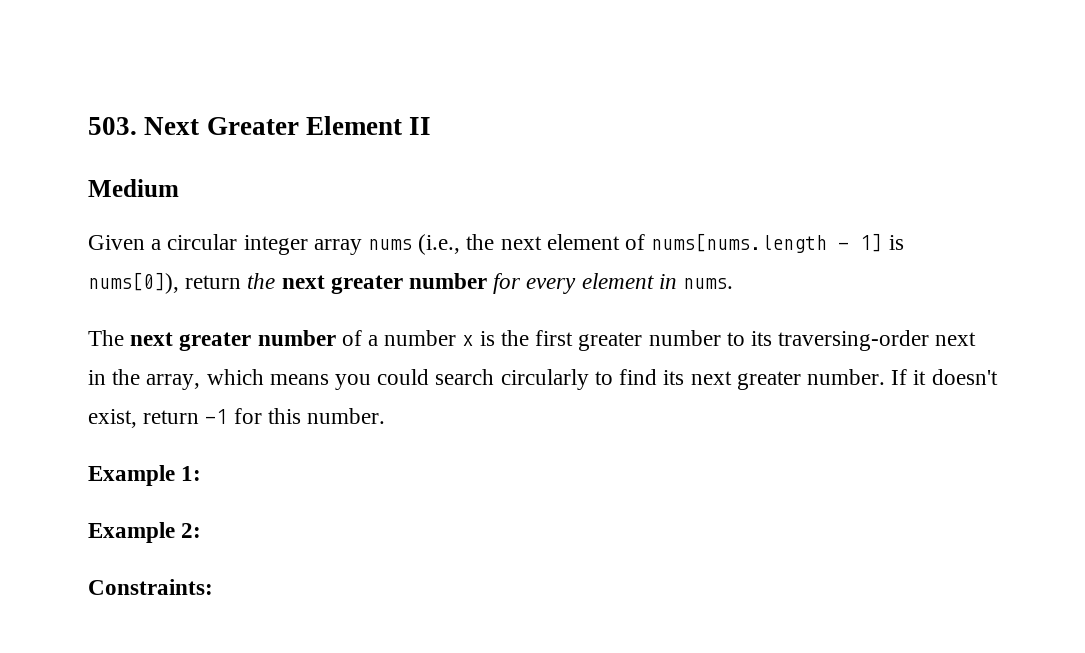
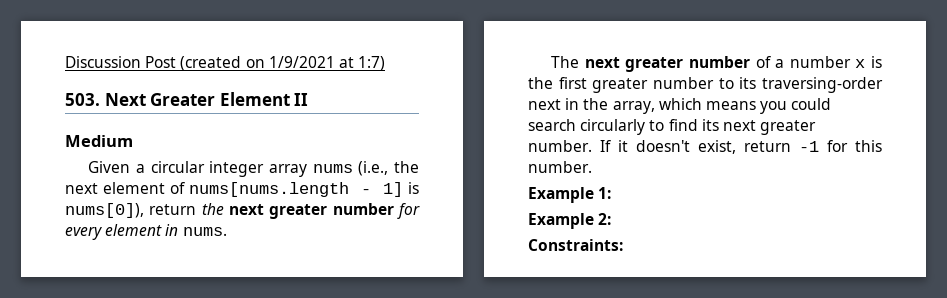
(88, 126) none -> [65,56,386,71] Discussion Post (created on 1/9/2021 at 1:7) //

